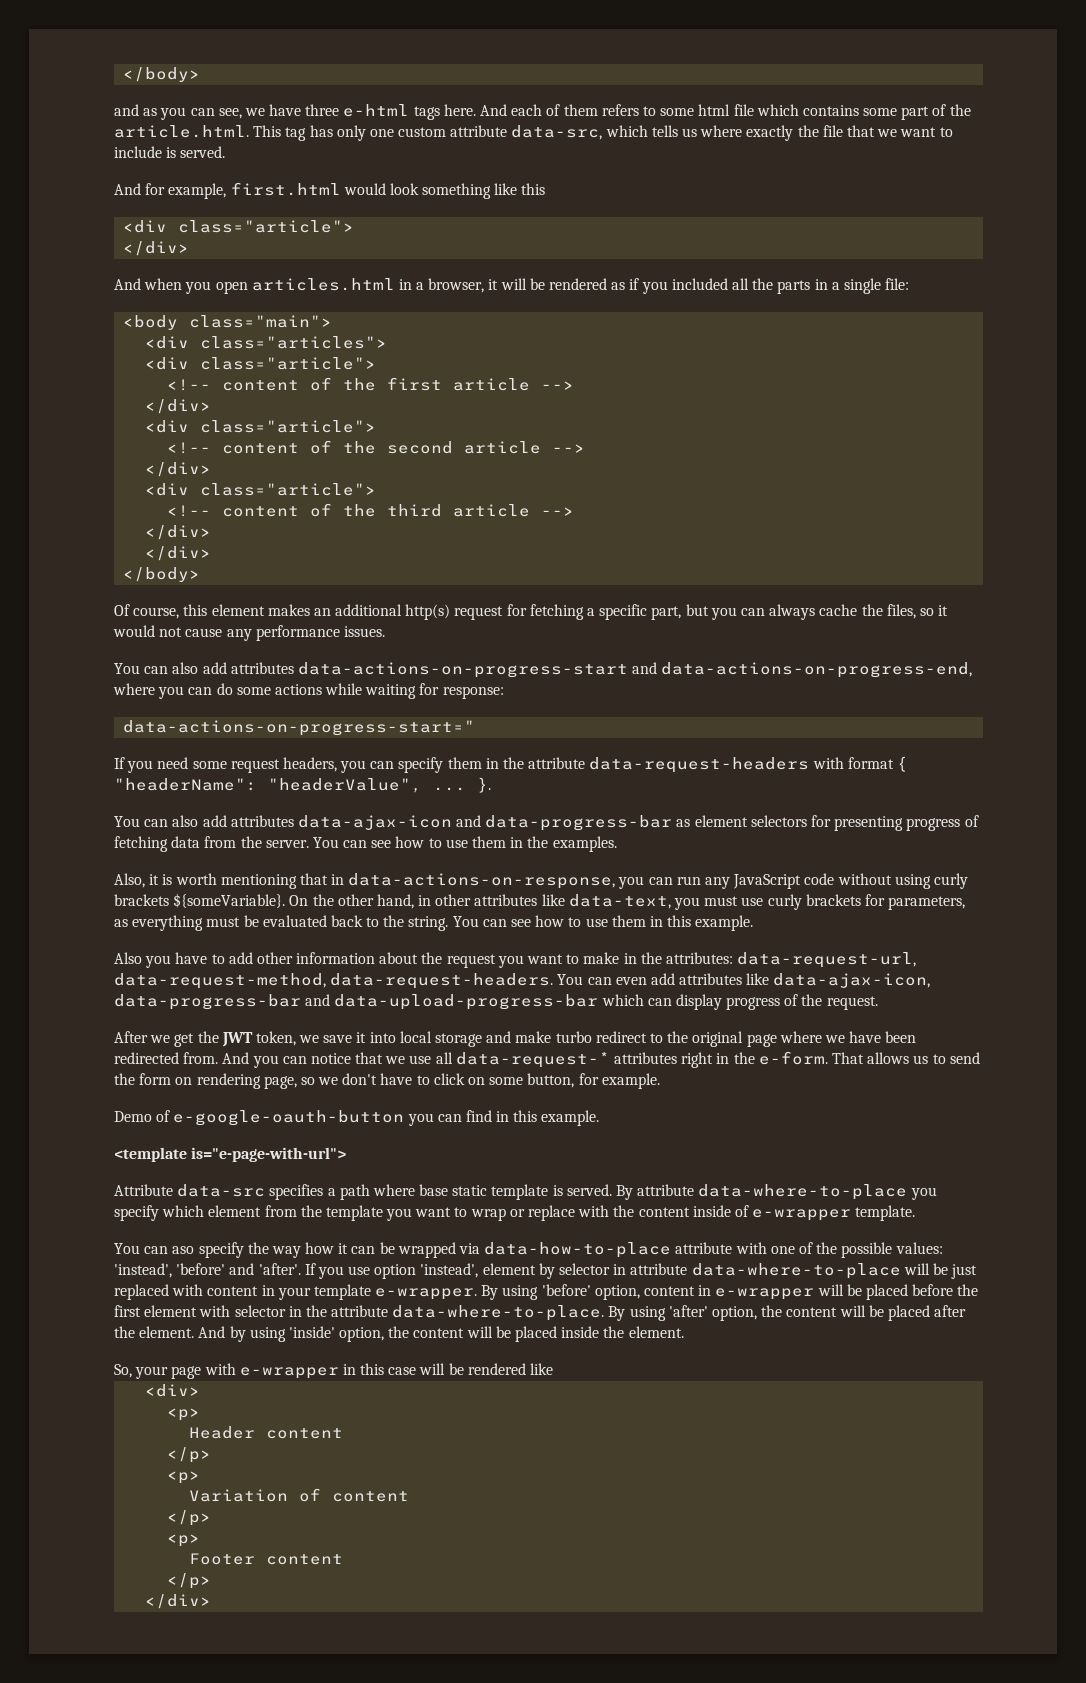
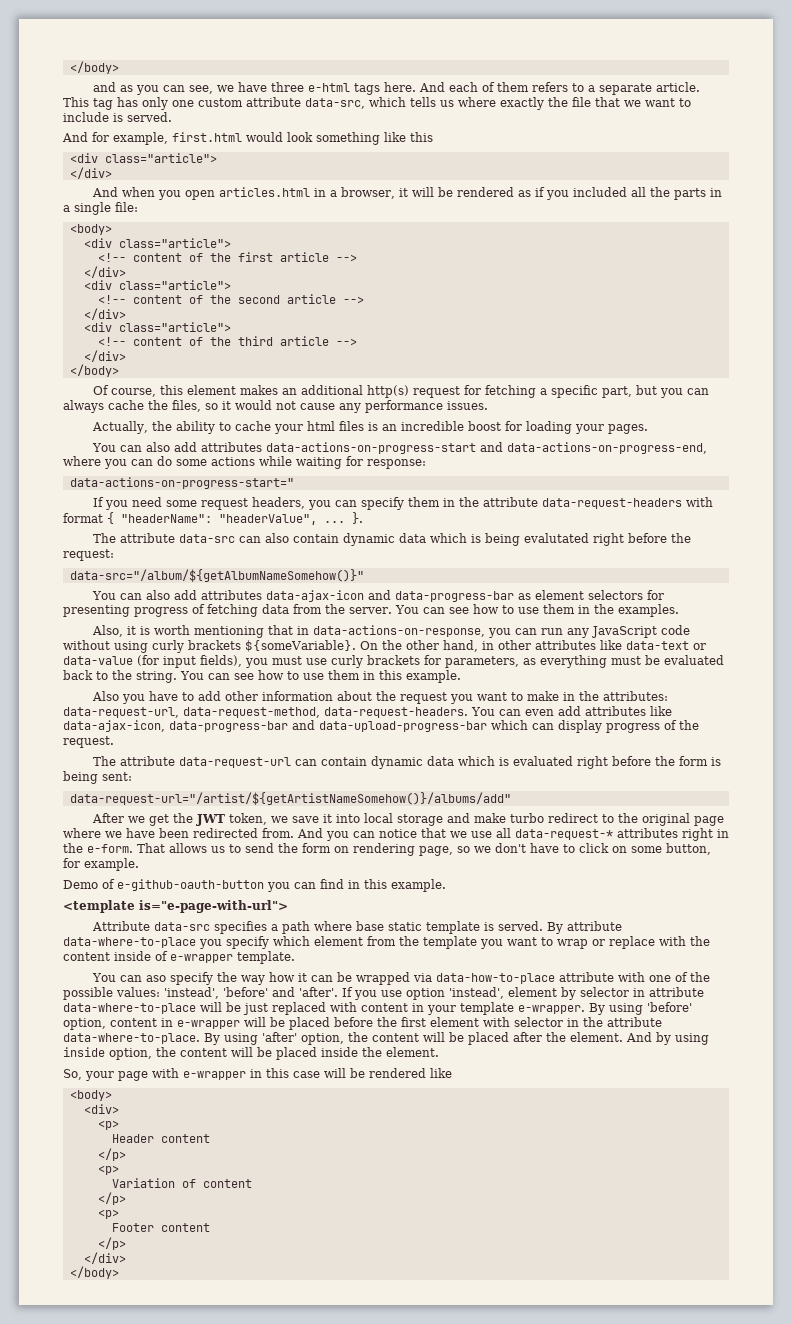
[660,104,971,120] [114,125,249,138] some html file which contains some part of the article.html. -> [587,82,700,95] a separate article.
[123,315,333,330] [145,336,388,349] <body class="main"> // <div class="articles"> -> [69,224,112,235] <body>
[145,546,212,561] // </div> -> (126, 356) none
(385, 631) none -> [91,421,648,434] // Actually, the ability to cache your html files is an incredible boost for loading your pages.
(491, 785) none -> [92,533,691,546] [63,549,114,561] [69,569,364,582] // The attribute data-src can also contain dynamic data which is being evalutated right before the request: // data-src="/album/${getAlbumNameSomehow()}"
[568,894,671,909] data-text, -> [625,641,706,650] [63,655,242,668] data-text or data-value (for input fields),
(878, 1003) none -> [92,756,721,769] [63,771,132,784] [69,792,511,805] // The attribute data-request-url can contain dynamic data which is evaluated right before the form is being sent: // data-request-url="/artist/${getArtistNameSomehow()}/albums/add"
[173,1110,405,1126] e-google-oauth-button -> [117,879,264,891] e-github-oauth-button
[288,1326,335,1338] 'inside' -> [63,1047,105,1057] inside
(554, 1369) none -> [69,1090,112,1101] // <body>
(212, 1601) none -> [69,1266,119,1279] // </body>

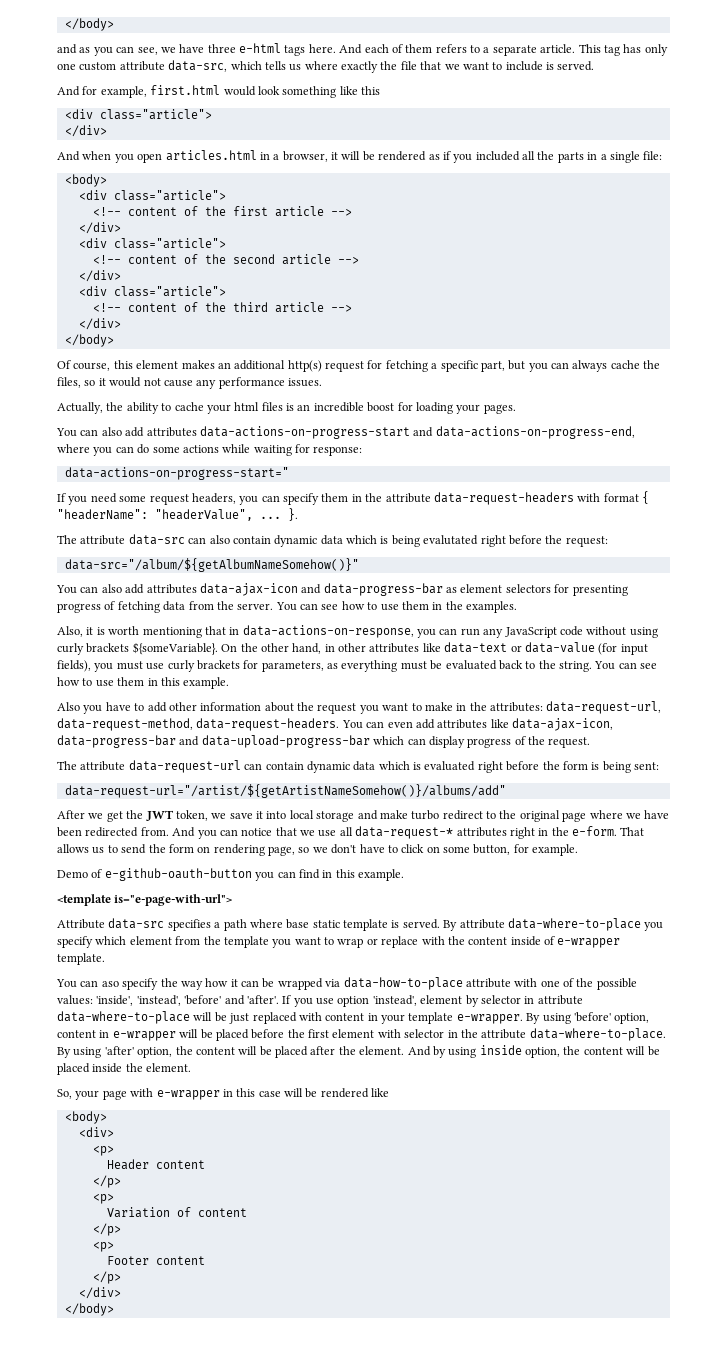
(160, 992) none -> [96,995,134,1006] 'inside',

